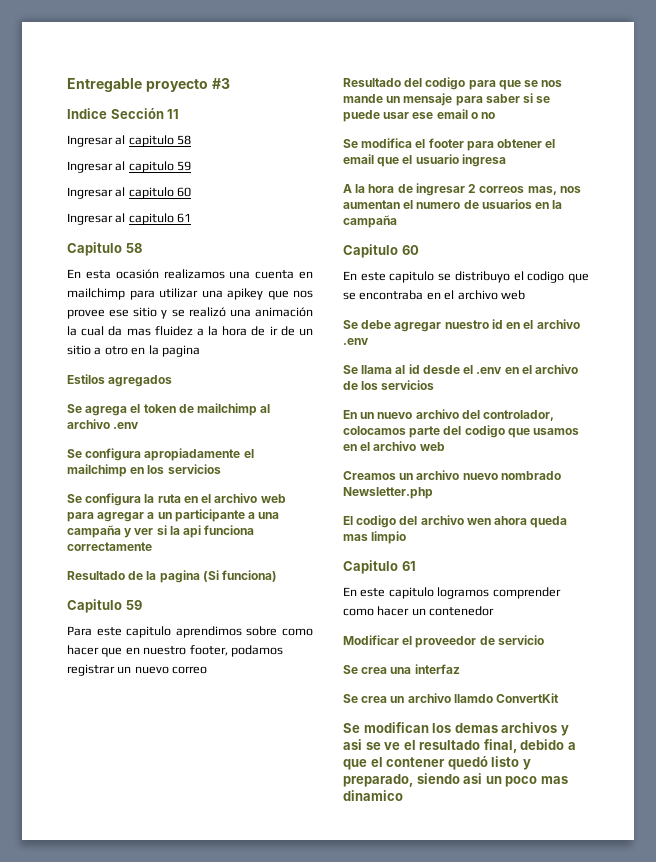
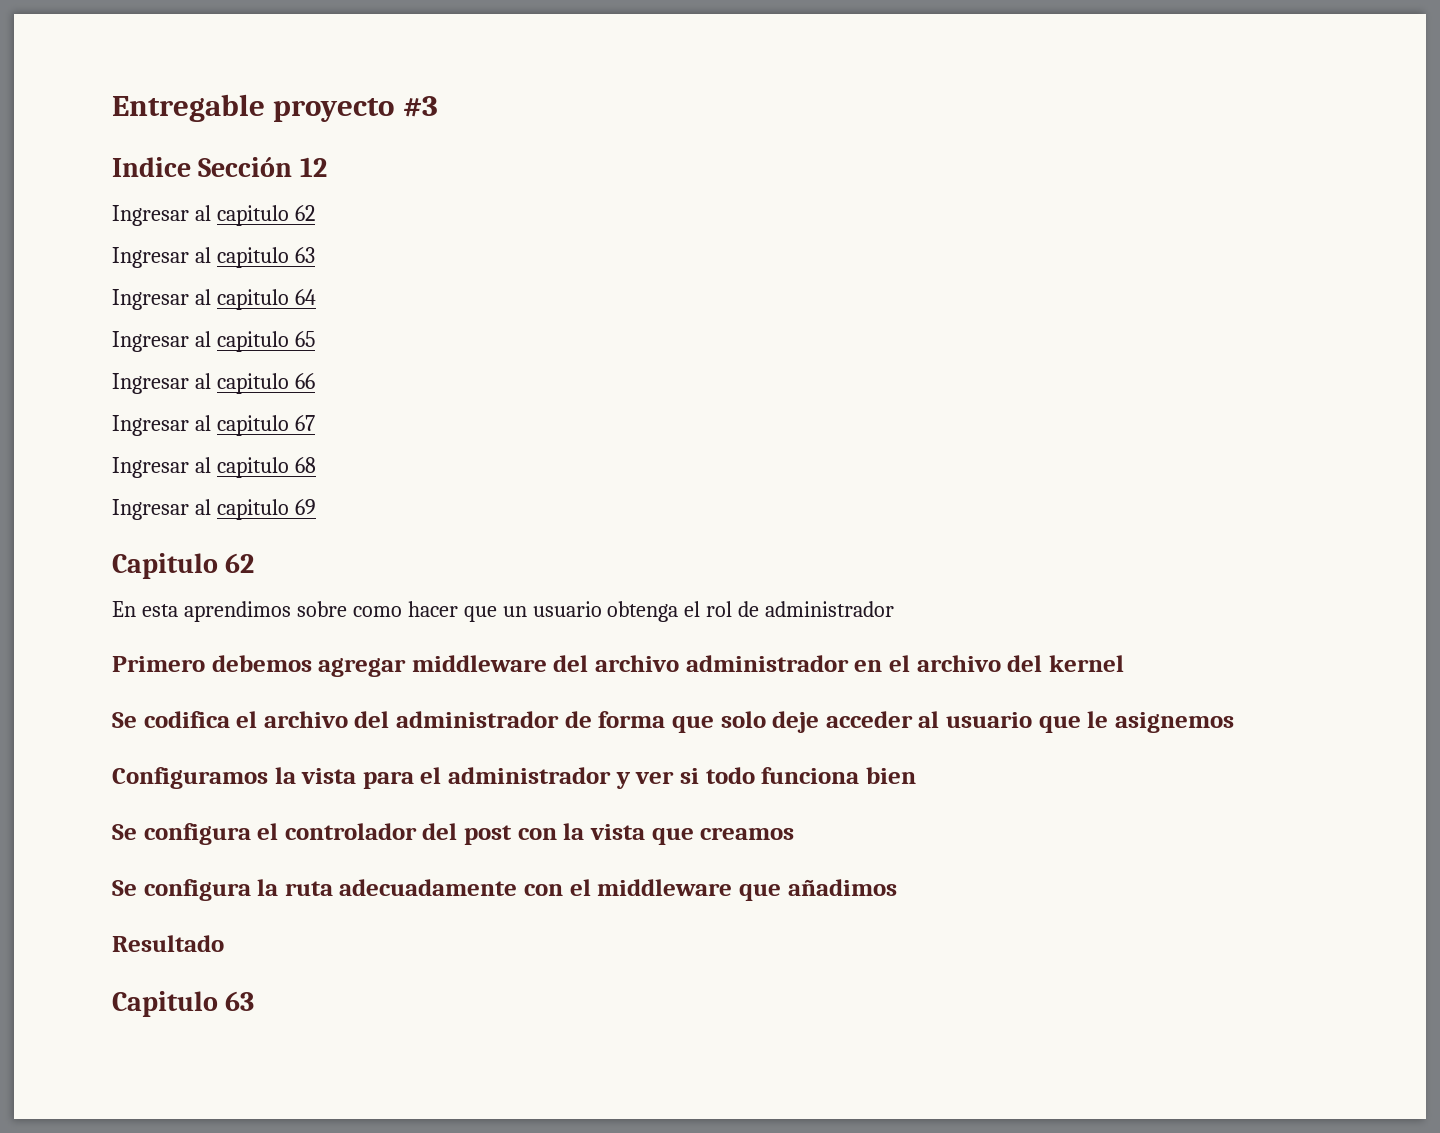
[167,109,180,119] [67,135,192,147] [67,161,192,173] [67,187,192,199] [67,213,192,225] [67,242,142,256] 11 // Ingresar al capitulo 58 // Ingresar al capitulo 59 // Ingresar al capitulo 60 // Ingresar al capitulo 61 // Capitulo 58 -> [299,157,327,177] [112,205,315,226] [112,247,315,268] [112,289,316,310] [112,331,315,352] [112,373,315,394] [112,415,315,436] [112,457,316,478] [112,499,316,520] [112,553,255,579] 12 // Ingresar al capitulo 62 // Ingresar al capitulo 63 // Ingresar al capitulo 64 // Ingresar al capitulo 65 // Ingresar al capitulo 66 // Ingresar al capitulo 67 // Ingresar al capitulo 68 // Ingresar al capitulo 69 // Capitulo 62
[115,269,313,279] [67,288,313,300] [67,307,313,319] [67,326,313,336] [67,345,200,357] [67,374,173,387] [67,403,271,416] [67,419,139,429] [67,448,254,461] [67,464,221,477] [67,493,286,506] [67,509,280,522] [67,525,255,538] [67,542,152,551] [67,570,278,583] [67,599,142,613] [67,626,313,638] [67,645,283,657] [67,664,208,676] [343,77,563,90] [343,93,551,106] [343,109,496,122] [343,138,556,151] [343,154,506,167] [343,183,581,196] [343,199,563,209] [343,215,397,228] [343,244,419,258] [343,271,589,283] [343,290,525,300] [343,319,580,332] [343,338,368,345] [343,364,579,374] [343,380,435,390] [343,409,555,421] [343,425,580,438] [343,441,445,451] [343,470,561,480] [343,487,433,499] [343,515,568,528] [343,531,407,544] [343,560,416,574] [343,587,561,599] [343,606,495,616] [343,635,544,648] [343,664,460,674] [343,693,560,703] [343,722,569,736] [343,739,576,753] [343,756,531,770] [343,773,568,787] [343,790,403,801] ocasión realizamos una cuenta en mailchimp para utilizar una apikey que nos provee ese sitio y se realizó una animación la cual da mas fluidez a la hora de ir de un sitio a otro en la pagina // Estilos agregados // Se agrega el token de mailchimp al archivo .env // Se configura apropiadamente el mailchimp en los servicios // Se configura la ruta en el archivo web para agregar a un participante a una campaña y ver si la api funciona correctamente // Resultado de la pagina (Si funciona) // Capitulo 59 // Para este capitulo aprendimos sobre como hacer que en nuestro footer, podamos registrar un nuevo correo // Resultado del codigo para que se nos mande un mensaje para saber si se puede usar ese email o no // Se modifica el footer para obtener el email que el usuario ingresa // A la hora de ingresar 2 correos mas, nos aumentan el numero de usuarios en la campaña // Capitulo 60 // En este capitulo se distribuyo el codigo que se encontraba en el archivo web // Se debe agregar nuestro id en el archivo .env // Se llama al id desde el .env en el archivo de los servicios // En un nuevo archivo del controlador, colocamos parte del codigo que usamos en el archivo web // Creamos un archivo nuevo nombrado Newsletter.php // El codigo del archivo wen ahora queda mas limpio // Capitulo 61 // En este capitulo logramos comprender como hacer un contenedor // Modificar el proveedor de servicio // Se crea una interfaz // Se crea un archivo llamdo ConvertKit // Se modifican los demas archivos y asi se ve el resultado final, debido a que el contener quedó listo y preparado, siendo asi un poco mas dinamico -> [183,601,895,622] [112,655,1124,677] [112,711,1234,733] [112,767,916,789] [112,823,795,845] [112,879,897,901] [112,935,224,952] [112,991,255,1017] aprendimos sobre como hacer que un usuario obtenga el rol de administrador // Primero debemos agregar middleware del archivo administrador en el archivo del kernel // Se codifica el archivo del administrador de forma que solo deje acceder al usuario que le asignemos // Configuramos la vista para el administrador y ver si todo funciona bien // Se configura el controlador del post con la vista que creamos // Se configura la ruta adecuadamente con el middleware que añadimos // Resultado // Capitulo 63

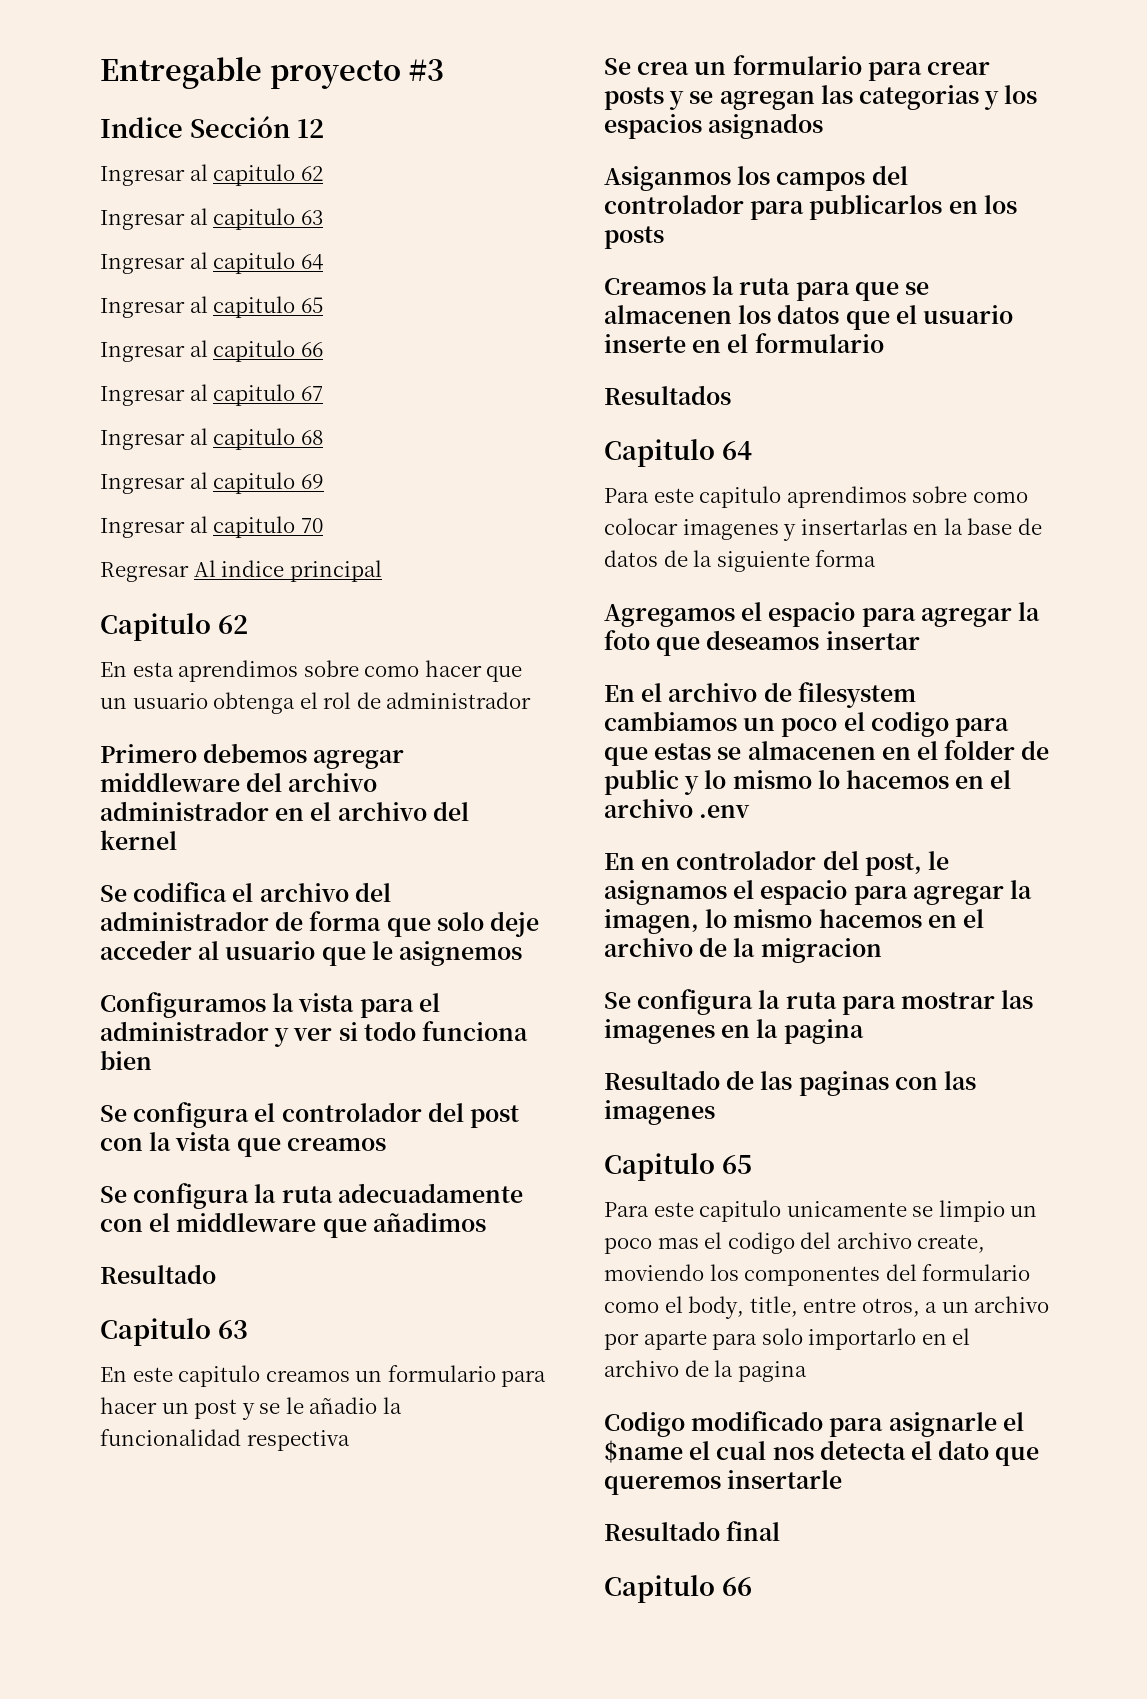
(316, 507) none -> [100,516,323,538] [100,560,382,582] // Ingresar al capitulo 70 // Regresar Al indice principal
(255, 1001) none -> [100,1365,547,1387] [100,1397,402,1420] [100,1429,350,1451] [604,55,991,81] [604,85,1038,110] [604,113,824,139] [604,165,908,191] [604,194,1017,220] [604,226,664,249] [604,276,930,301] [604,304,1014,330] [604,333,884,353] [604,385,731,405] [604,439,752,467] [604,486,1028,508] [604,518,1042,541] [604,550,877,572] [604,602,1041,627] [604,630,920,656] [604,682,916,708] [604,711,1010,737] [604,740,1050,766] [604,769,1012,795] [604,799,751,818] [604,850,950,876] [604,880,1033,905] [604,909,985,934] [604,937,882,963] [604,989,1034,1015] [604,1019,864,1044] [604,1070,977,1096] [604,1100,715,1125] [604,1153,752,1181] [604,1200,1038,1222] [604,1232,986,1254] [604,1264,1031,1286] [604,1296,1050,1319] [604,1328,971,1350] [604,1360,807,1382] [604,1411,1024,1437] [604,1440,1040,1466] [604,1470,843,1495] [604,1521,781,1541] [604,1575,752,1603] // En este capitulo creamos un formulario para hacer un post y se le añadio la funcionalidad respectiva // Se crea un formulario para crear posts y se agregan las categorias y los espacios asignados // Asiganmos los campos del controlador para publicarlos en los posts // Creamos la ruta para que se almacenen los datos que el usuario inserte en el formulario // Resultados // Capitulo 64 // Para este capitulo aprendimos sobre como colocar imagenes y insertarlas en la base de datos de la siguiente forma // Agregamos el espacio para agregar la foto que deseamos insertar // En el archivo de filesystem cambiamos un poco el codigo para que estas se almacenen en el folder de public y lo mismo lo hacemos en el archivo .env // En en controlador del post, le asignamos el espacio para agregar la imagen, lo mismo hacemos en el archivo de la migracion // Se configura la ruta para mostrar las imagenes en la pagina // Resultado de las paginas con las imagenes // Capitulo 65 // Para este capitulo unicamente se limpio un poco mas el codigo del archivo create, moviendo los componentes del formulario como el body, title, entre otros, a un archivo por aparte para solo importarlo en el archivo de la pagina // Codigo modificado para asignarle el $name el cual nos detecta el dato que queremos insertarle // Resultado final // Capitulo 66

